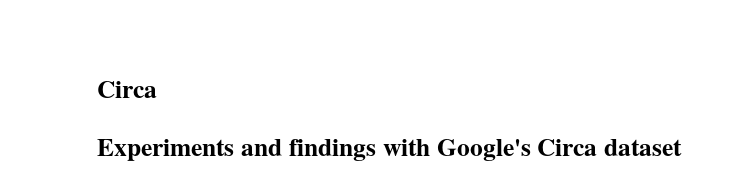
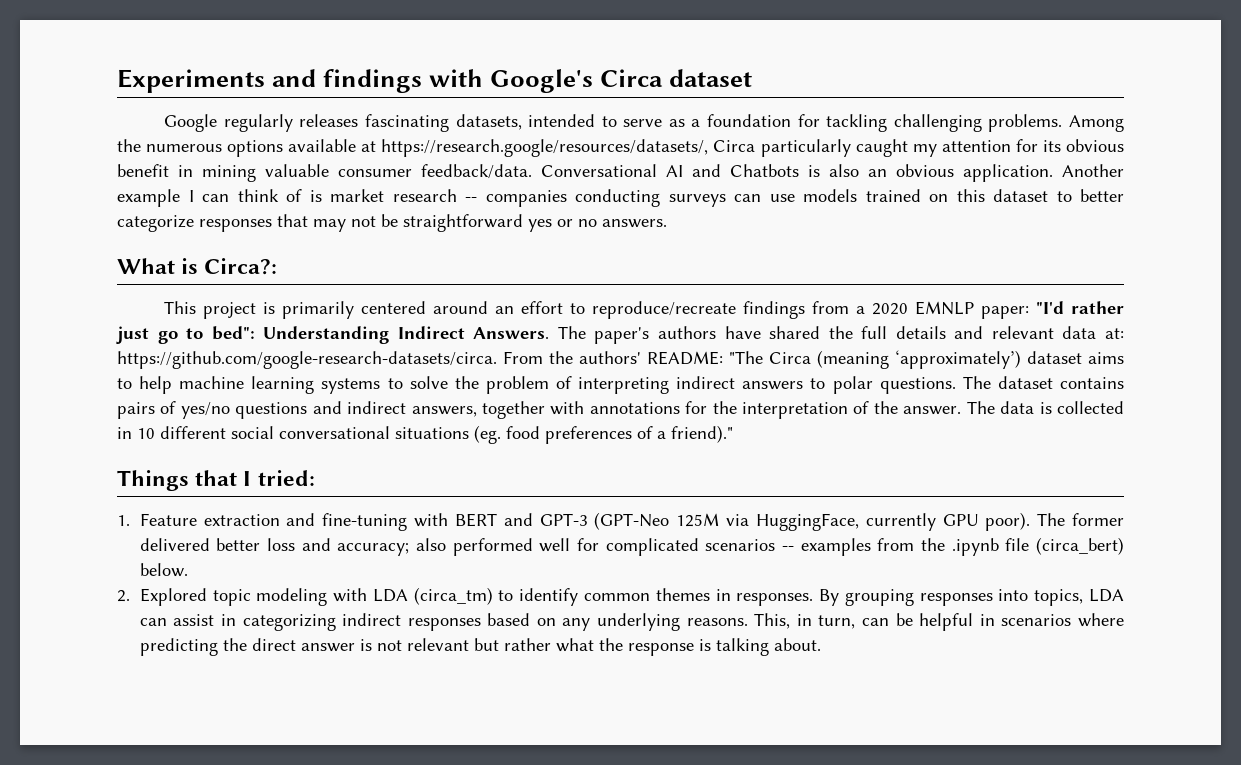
[97,81,157,98] Circa // -> (117, 81) none
(683, 147) none -> [164,114,1124,132] [117,139,1124,157] [117,164,1124,182] [117,189,1124,207] [117,214,667,232] [117,258,278,275] [164,301,1125,319] [116,326,1124,344] [117,350,1124,369] [117,376,1124,394] [117,401,1125,419] [117,425,733,444] [117,470,315,491] [117,512,1124,531] [139,537,1125,556] [139,563,188,577] [117,587,1125,606] [139,613,1125,631] [139,638,821,656] // Google regularly releases fascinating datasets, intended to serve as a foundation for tackling challenging problems. Among the numerous options available at https://research.google/resources/datasets/, Circa particularly caught my attention for its obvious benefit in mining valuable consumer feedback/data. Conversational AI and Chatbots is also an obvious application. Another example I can think of is market research -- companies conducting surveys can use models trained on this dataset to better categorize responses that may not be straightforward yes or no answers. // What is Circa?: // This project is primarily centered around an effort to reproduce/recreate findings from a 2020 EMNLP paper: "I'd rather just go to bed": Understanding Indirect Answers. The paper's authors have shared the full details and relevant data at: https://github.com/google-research-datasets/circa. From the authors' README: "The Circa (meaning ‘approximately’) dataset aims to help machine learning systems to solve the problem of interpreting indirect answers to polar questions. The dataset contains pairs of yes/no questions and indirect answers, together with annotations for the interpretation of the answer. The data is collected in 10 different social conversational situations (eg. food preferences of a friend)." // Things that I tried: // 1. Feature extraction and fine-tuning with BERT and GPT-3 (GPT-Neo 125M via HuggingFace, currently GPU poor). The former delivered better loss and accuracy; also performed well for complicated scenarios -- examples from the .ipynb file (circa_bert) below. // 2. Explored topic modeling with LDA (circa_tm) to identify common themes in responses. By grouping responses into topics, LDA can assist in categorizing indirect responses based on any underlying reasons. This, in turn, can be helpful in scenarios where predicting the direct answer is not relevant but rather what the response is talking about.

